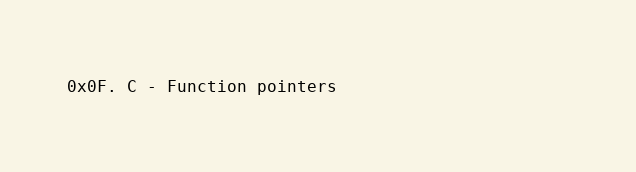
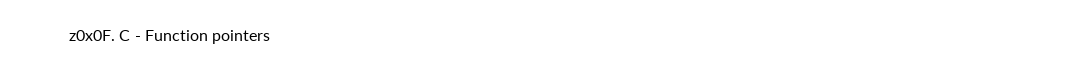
[67,80,117,92] 0x0F. -> [69,30,115,41] z0x0F.

